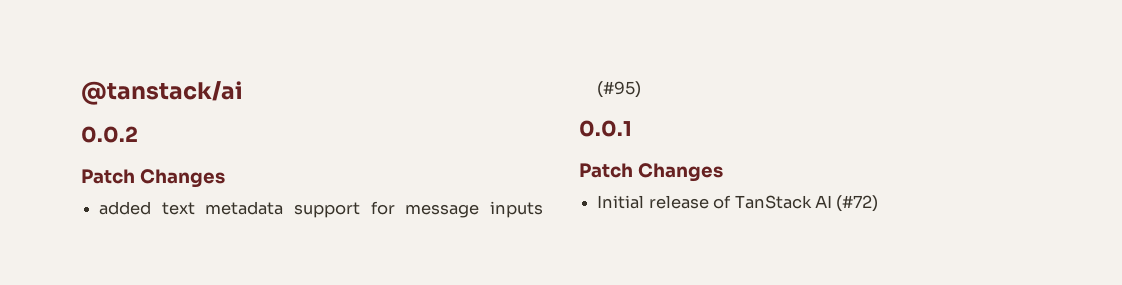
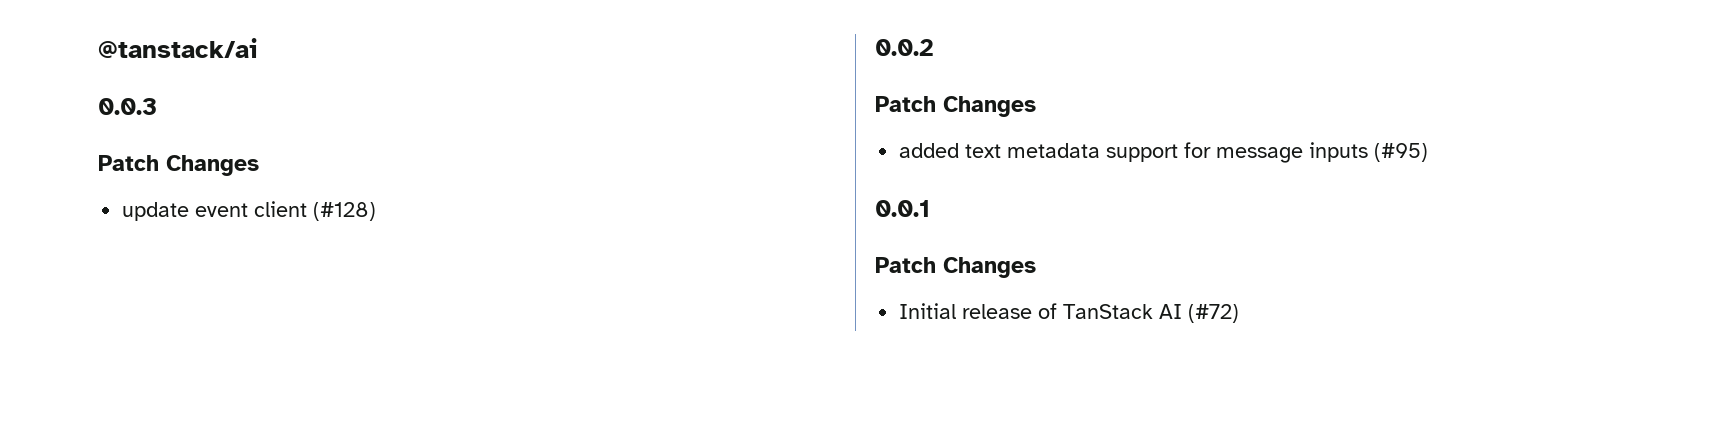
(243, 93) none -> [98,98,157,115] [98,155,259,176] [122,201,377,221] // 0.0.3 // Patch Changes // update event client (#128)

